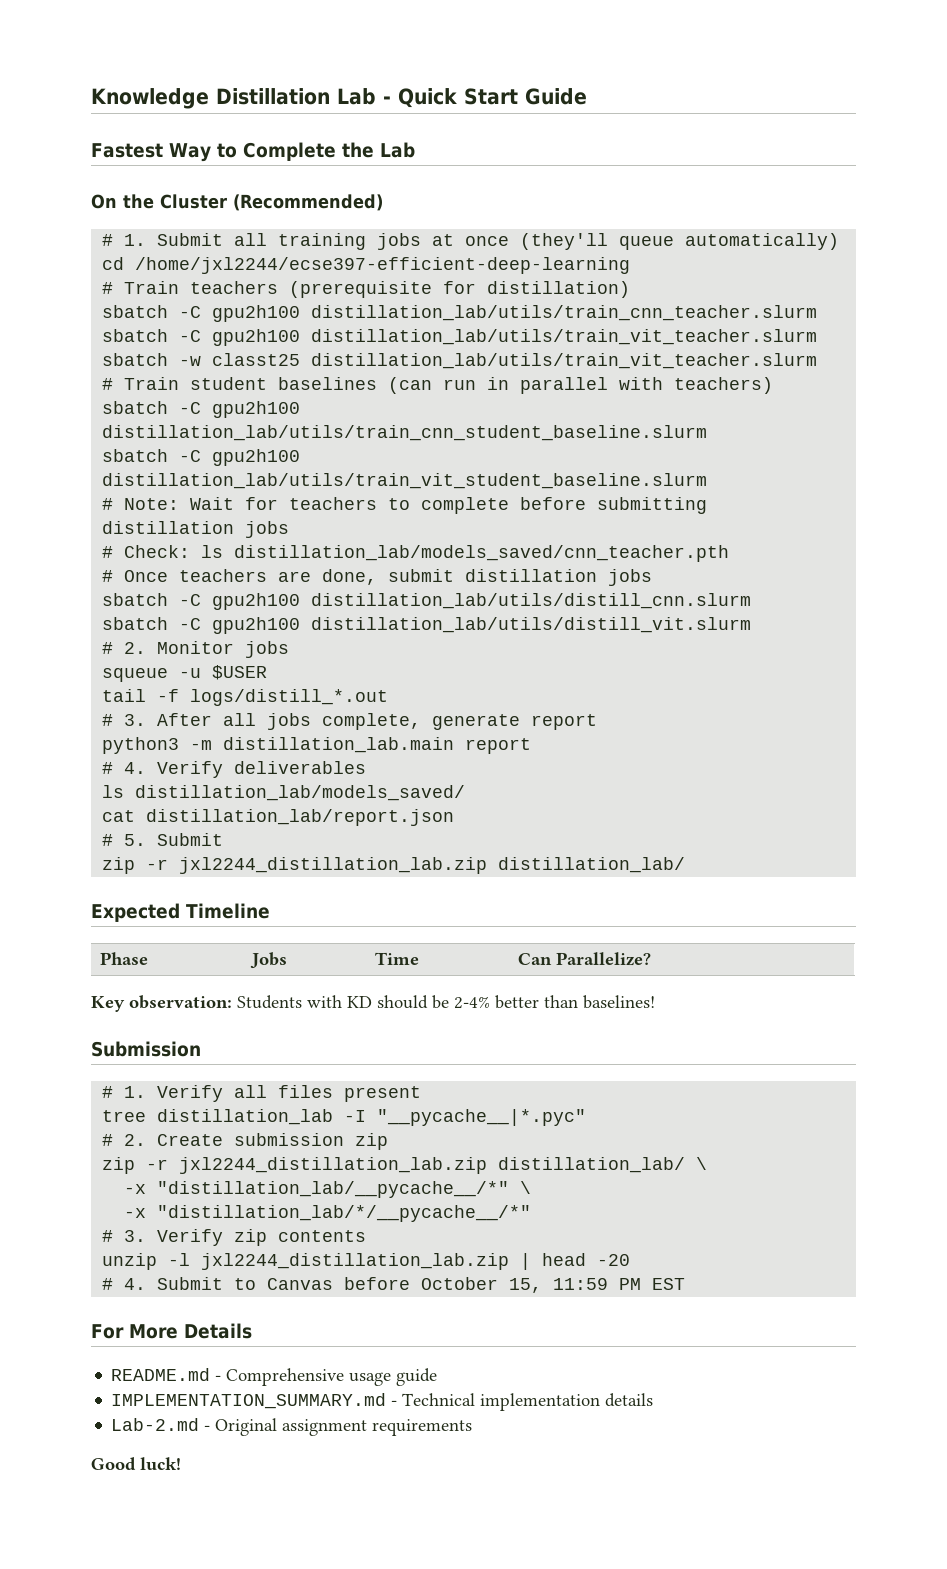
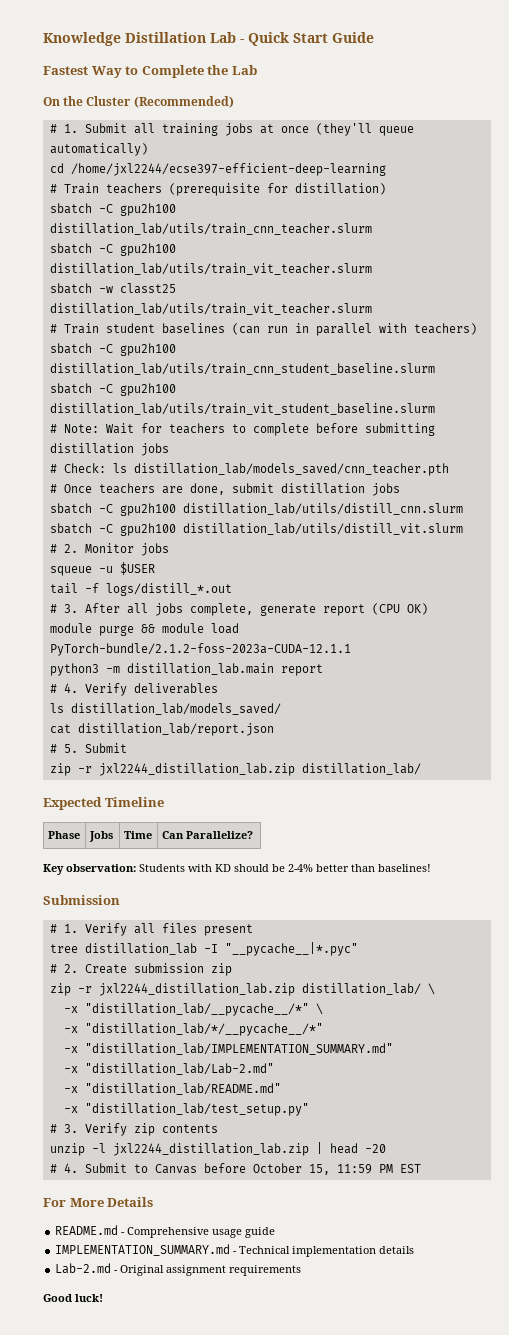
(598, 722) none -> [371,603,428,615] [49,623,239,636] [49,643,351,656] (CPU OK) // module purge && module load PyTorch-bundle/2.1.2-foss-2023a-CUDA-12.1.1
(532, 1213) none -> [63,1043,393,1055] [63,1063,274,1075] [63,1083,281,1095] [63,1103,309,1116] // -x "distillation_lab/IMPLEMENTATION_SUMMARY.md" // -x "distillation_lab/Lab-2.md" // -x "distillation_lab/README.md" // -x "distillation_lab/test_setup.py"

